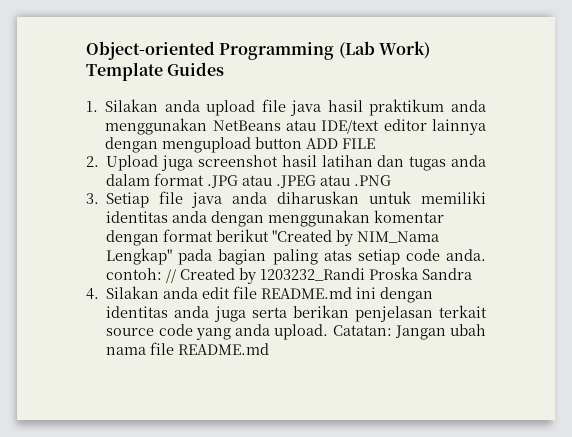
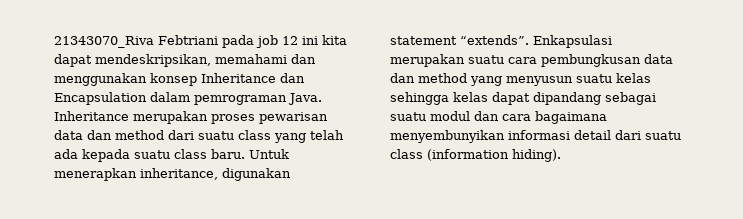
[86,41,430,60] [86,62,225,81] [86,99,486,116] [105,118,486,135] [105,137,376,153] [86,155,486,171] [106,173,392,188] [86,191,486,208] [106,210,445,227] [106,229,440,246] [106,248,486,265] [106,267,473,284] [86,286,434,303] [106,305,487,322] [106,324,486,340] [106,342,270,355] Object-oriented Programming (Lab Work) Template Guides // 1. Silakan anda upload file java hasil praktikum anda menggunakan NetBeans atau IDE/text editor lainnya dengan mengupload button ADD FILE // 2. Upload juga screenshot hasil latihan dan tugas anda dalam format .JPG atau .JPEG atau .PNG // 3. Setiap file java anda diharuskan untuk memiliki identitas anda dengan menggunakan komentar dengan format berikut "Created by NIM_Nama Lengkap" pada bagian paling atas setiap code anda. contoh: // Created by 1203232_Randi Proska Sandra // 4. Silakan anda edit file README.md ini dengan identitas anda juga serta berikan penjelasan terkait source code yang anda upload. Catatan: Jangan ubah nama file README.md -> [54,35,347,48] [54,54,316,67] [54,73,305,86] [54,92,322,105] [54,111,328,124] [54,130,344,143] [54,149,289,162] [54,168,291,181] [390,35,612,48] [390,54,673,67] [390,73,651,86] [390,92,656,105] [390,111,607,124] [390,130,681,143] [390,149,561,162] 21343070_Riva Febtriani pada job 12 ini kita dapat mendeskripsikan, memahami dan menggunakan konsep Inheritance dan Encapsulation dalam pemrograman Java. Inheritance merupakan proses pewarisan data dan method dari suatu class yang telah ada kepada suatu class baru. Untuk menerapkan inheritance, digunakan statement “extends”. Enkapsulasi merupakan suatu cara pembungkusan data dan method yang menyusun suatu kelas sehingga kelas dapat dipandang sebagai suatu modul dan cara bagaimana menyembunyikan informasi detail dari suatu class (information hiding).

